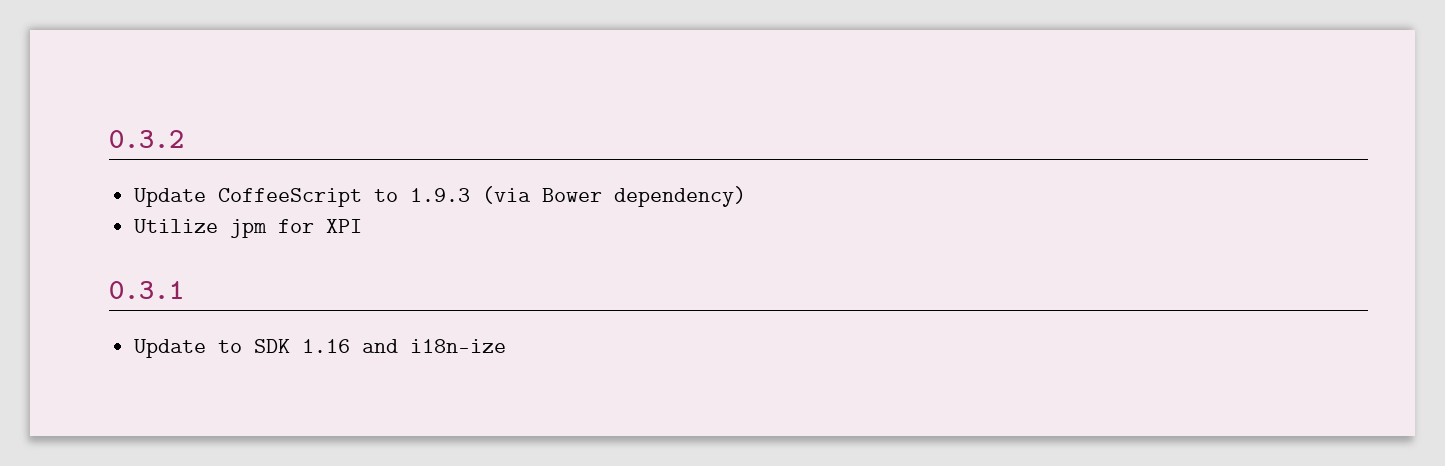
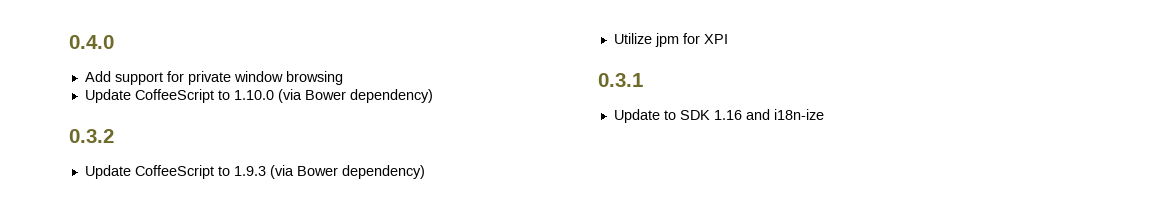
(109, 139) none -> [69,35,114,49] [84,71,343,85] [84,89,433,103] 0.4.0 // Add support for private window browsing // Update CoffeeScript to 1.10.0 (via Bower dependency) //

